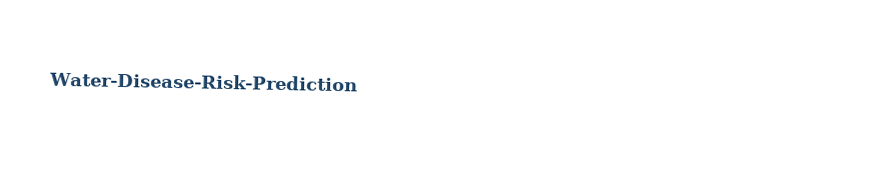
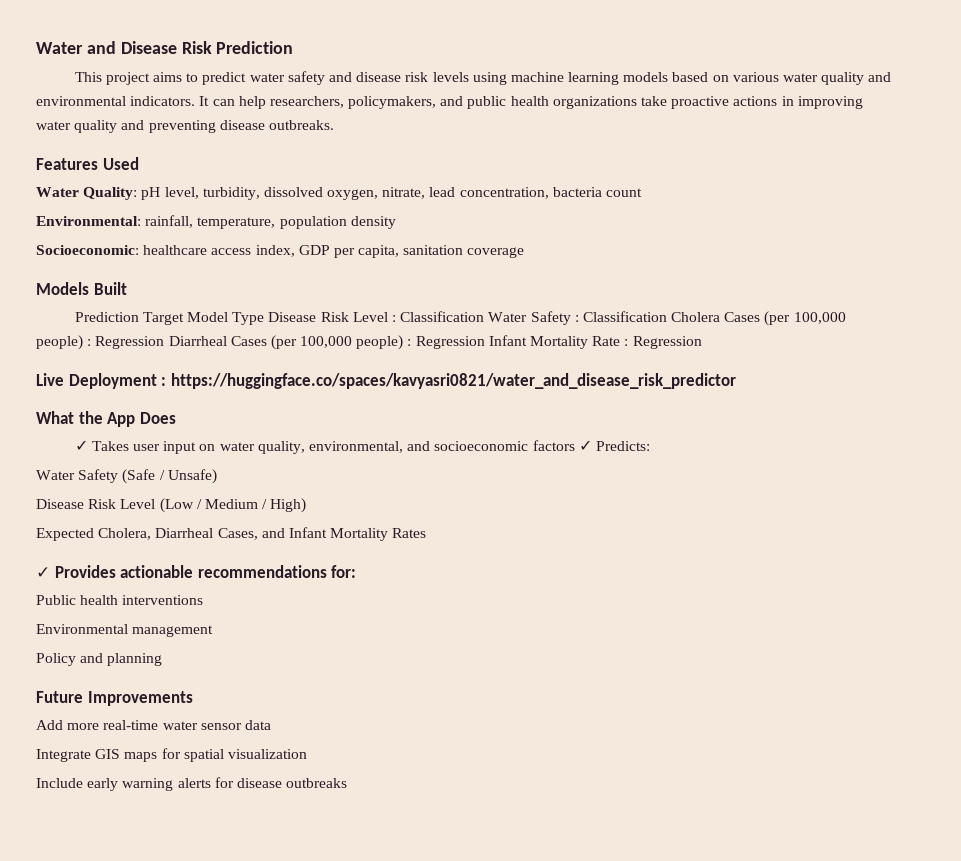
[49,71,358,92] Water-Disease-Risk-Prediction -> [36,41,294,54] [74,71,892,85] [36,96,863,109] [36,120,334,133] [36,157,139,170] [36,187,643,200] [36,215,396,229] [36,245,525,258] [36,282,127,295] [74,311,846,326] [36,335,702,350] [36,373,736,389] [36,411,176,427] [74,440,650,454] [36,469,217,484] [36,498,307,513] [36,527,427,541] [36,565,357,578] [36,595,204,605] [36,624,214,637] [36,653,163,666] [36,691,193,706] [36,720,271,730] [36,748,307,762] [36,777,348,791] Water and Disease Risk Prediction // This project aims to predict water safety and disease risk levels using machine learning models based on various water quality and environmental indicators. It can help researchers, policymakers, and public health organizations take proactive actions in improving water quality and preventing disease outbreaks. // Features Used // Water Quality: pH level, turbidity, dissolved oxygen, nitrate, lead concentration, bacteria count // Environmental: rainfall, temperature, population density // Socioeconomic: healthcare access index, GDP per capita, sanitation coverage // Models Built // Prediction Target Model Type Disease Risk Level : Classification Water Safety : Classification Cholera Cases (per 100,000 people) : Regression Diarrheal Cases (per 100,000 people) : Regression Infant Mortality Rate : Regression // Live Deployment : https://huggingface.co/spaces/kavyasri0821/water_and_disease_risk_predictor // What the App Does // ✓ Takes user input on water quality, environmental, and socioeconomic factors ✓ Predicts: // Water Safety (Safe / Unsafe) // Disease Risk Level (Low / Medium / High) // Expected Cholera, Diarrheal Cases, and Infant Mortality Rates // ✓ Provides actionable recommendations for: // Public health interventions // Environmental management // Policy and planning // Future Improvements // Add more real-time water sensor data // Integrate GIS maps for spatial visualization // Include early warning alerts for disease outbreaks

